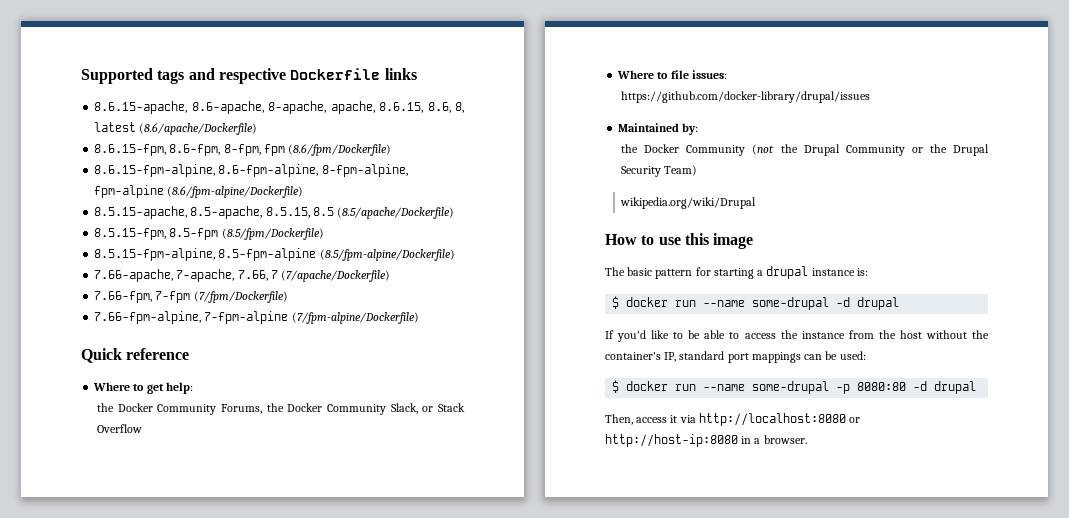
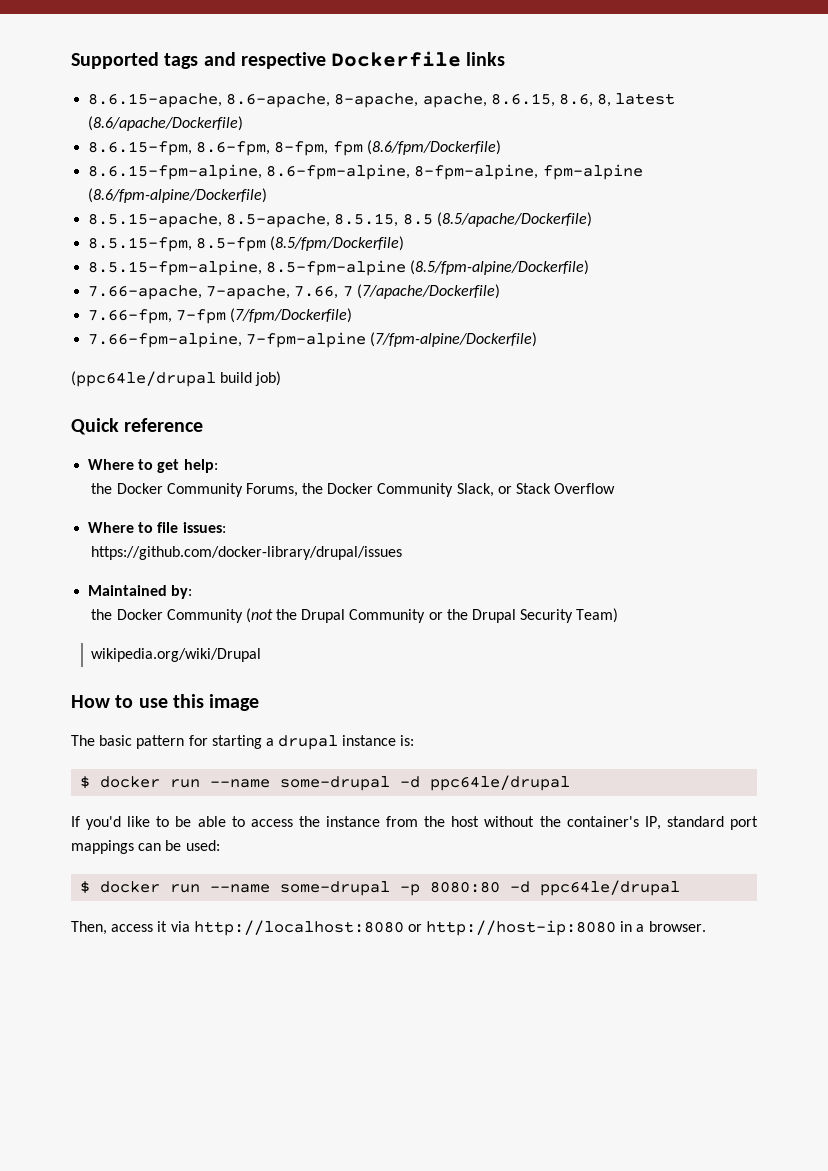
(419, 318) none -> [71,371,282,387] // (ppc64le/drupal build job)
[857,297,900,310] drupal -> [430,775,571,791] ppc64le/drupal
[934,381,977,394] drupal -> [540,880,681,896] ppc64le/drupal

